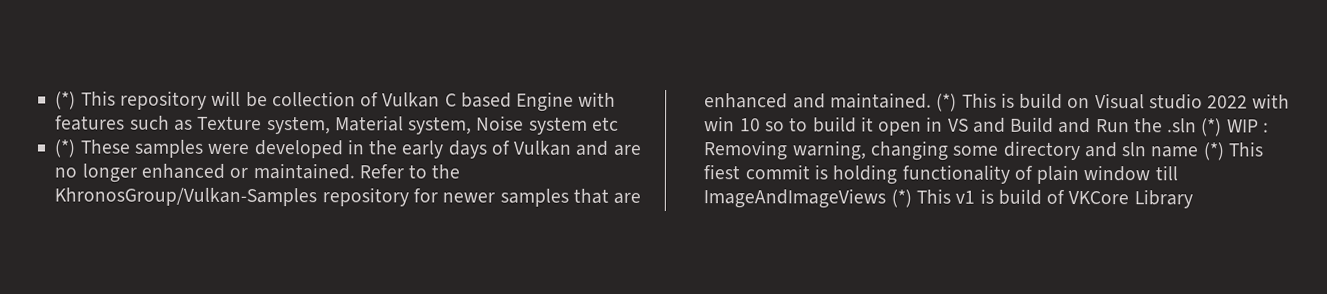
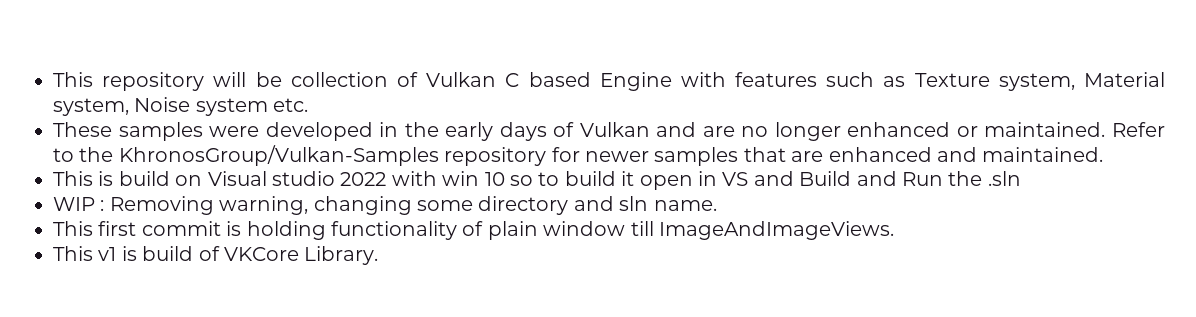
[55,91,77,110] (*) -> (53, 79) none
[591,116,619,131] [54,139,77,158] etc // (*) -> [273,98,309,112] etc. //
[936,93,958,112] (*) -> (1104, 154) //
[1201,118,1223,137] (*) -> (1021, 178) //
[1150,141,1264,161] [703,164,741,180] name (*) This fiest -> [653,200,717,211] [53,221,137,236] name. // This first
[703,188,912,209] ImageAndImageViews (*) -> [658,221,894,240] ImageAndImageViews. //
[1133,189,1193,209] Library -> [304,246,379,265] Library.

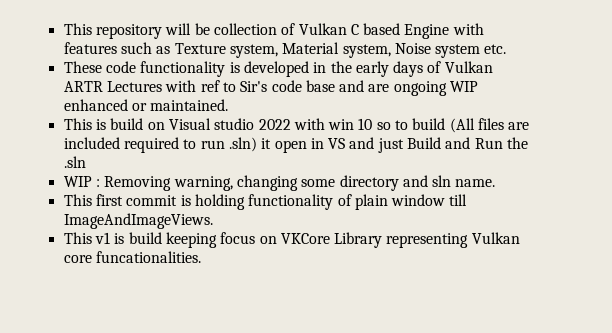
[118,122,260,141] samples were -> [105,61,240,77] code functionality is
[656,122,1165,141] [53,145,977,166] and are no longer enhanced or maintained. Refer to the KhronosGroup/Vulkan-Samples repository for newer samples that are enhanced and -> [63,80,479,96] [63,99,147,111] ARTR Lectures with ref to Sir's code base and are ongoing WIP enhanced or
(616, 178) none -> [449,118,530,133] [63,137,257,153] (All files are included required to run .sln)
(794, 178) none -> [377,138,404,153] just
[198,246,379,265] of VKCore Library. -> [165,232,520,248] [63,251,201,263] keeping focus on VKCore Library representing Vulkan core funcationalities.

